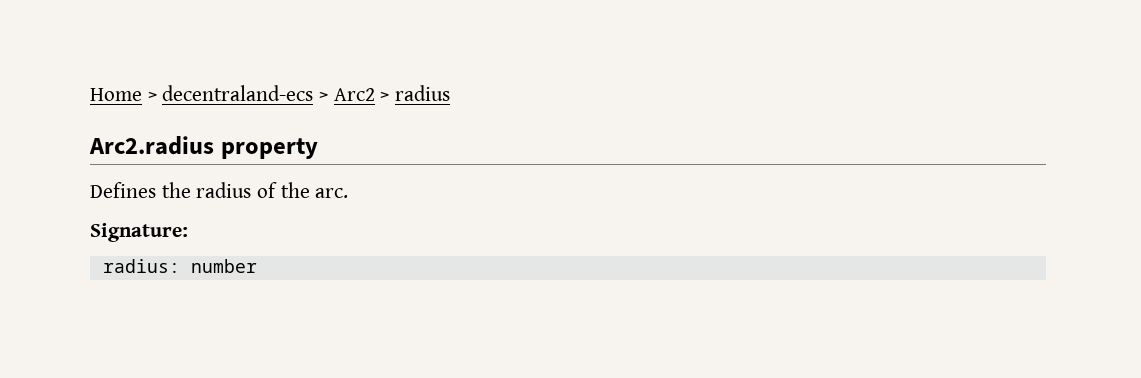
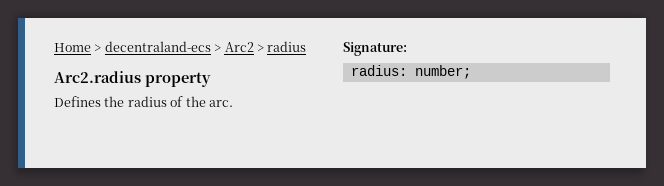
[190,259,257,273] number -> [414,65,471,79] number;

